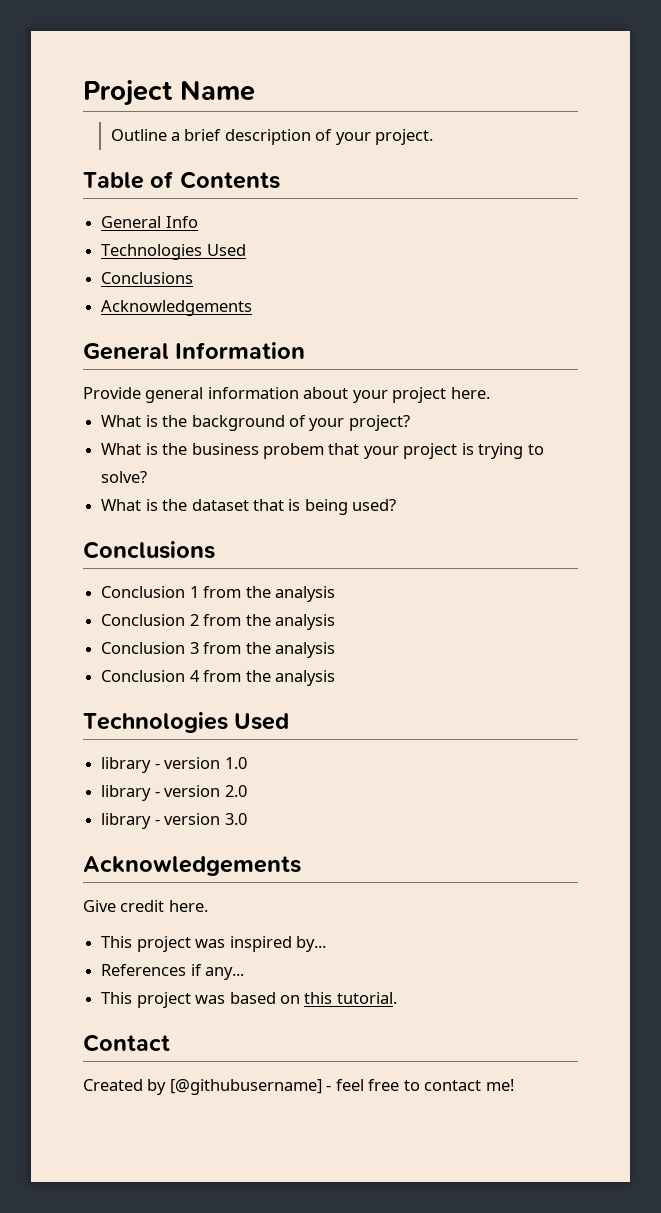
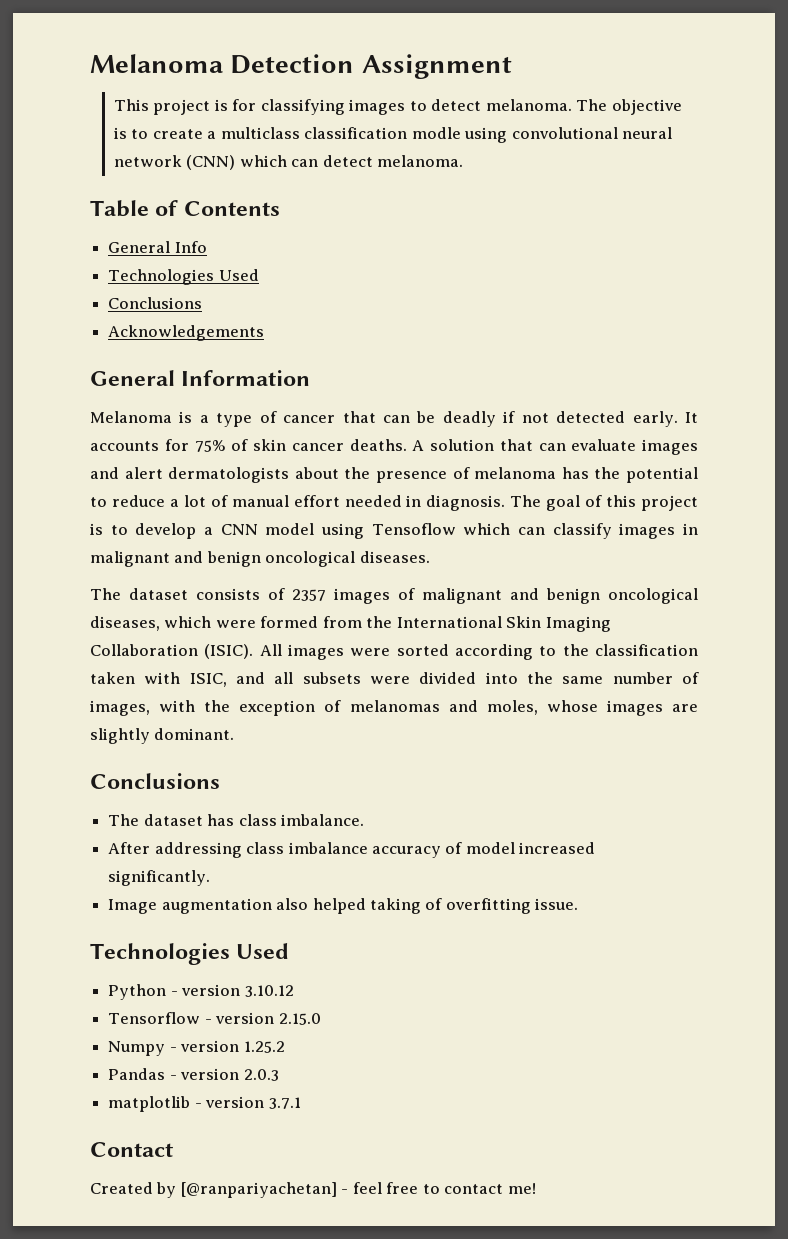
[83,80,255,106] [110,129,434,145] Project Name // Outline a brief description of your project. -> [90,54,512,79] [114,99,682,115] [114,127,673,143] [114,155,464,170] Melanoma Detection Assignment // This project is for classifying images to detect melanoma. The objective is to create a multiclass classification modle using convolutional neural network (CNN) which can detect melanoma.
[83,387,490,403] [101,415,410,431] [101,443,544,459] [101,471,148,483] [101,499,397,515] [83,541,215,559] [101,586,335,602] [101,614,335,630] [101,642,335,658] [101,670,335,686] [83,712,290,733] [101,757,247,773] [101,785,247,801] [101,813,247,829] [83,856,301,876] [83,900,208,912] [101,936,326,952] [101,964,245,980] [101,992,397,1008] Provide general information about your project here. // What is the background of your project? // What is the business probem that your project is trying to solve? // What is the dataset that is being used? // Conclusions // Conclusion 1 from the analysis // Conclusion 2 from the analysis // Conclusion 3 from the analysis // Conclusion 4 from the analysis // Technologies Used // library - version 1.0 // library - version 2.0 // library - version 3.0 // Acknowledgements // Give credit here. // This project was inspired by... // References if any... // This project was based on this tutorial. -> [90,411,699,427] [90,439,698,455] [90,467,699,483] [90,495,699,511] [90,523,698,539] [90,551,430,567] [90,588,698,604] [90,616,611,632] [90,644,698,660] [90,672,699,687] [90,700,699,716] [90,728,235,744] [90,773,220,789] [108,814,364,826] [108,842,596,858] [108,870,211,886] [108,898,579,914] [90,943,290,965] [108,984,294,1000] [108,1012,321,1025] [108,1040,285,1056] [108,1068,279,1081] [108,1096,301,1112] Melanoma is a type of cancer that can be deadly if not detected early. It accounts for 75% of skin cancer deaths. A solution that can evaluate images and alert dermatologists about the presence of melanoma has the potential to reduce a lot of manual effort needed in diagnosis. The goal of this project is to develop a CNN model using Tensoflow which can classify images in malignant and benign oncological diseases. // The dataset consists of 2357 images of malignant and benign oncological diseases, which were formed from the International Skin Imaging Collaboration (ISIC). All images were sorted according to the classification taken with ISIC, and all subsets were divided into the same number of images, with the exception of melanomas and moles, whose images are slightly dominant. // Conclusions // The dataset has class imbalance. // After addressing class imbalance accuracy of model increased significantly. // Image augmentation also helped taking of overfitting issue. // Technologies Used // Python - version 3.10.12 // Tensorflow - version 2.15.0 // Numpy - version 1.25.2 // Pandas - version 2.0.3 // matplotlib - version 3.7.1
[169,1079,322,1095] [@githubusername] -> [180,1182,337,1198] [@ranpariyachetan]

